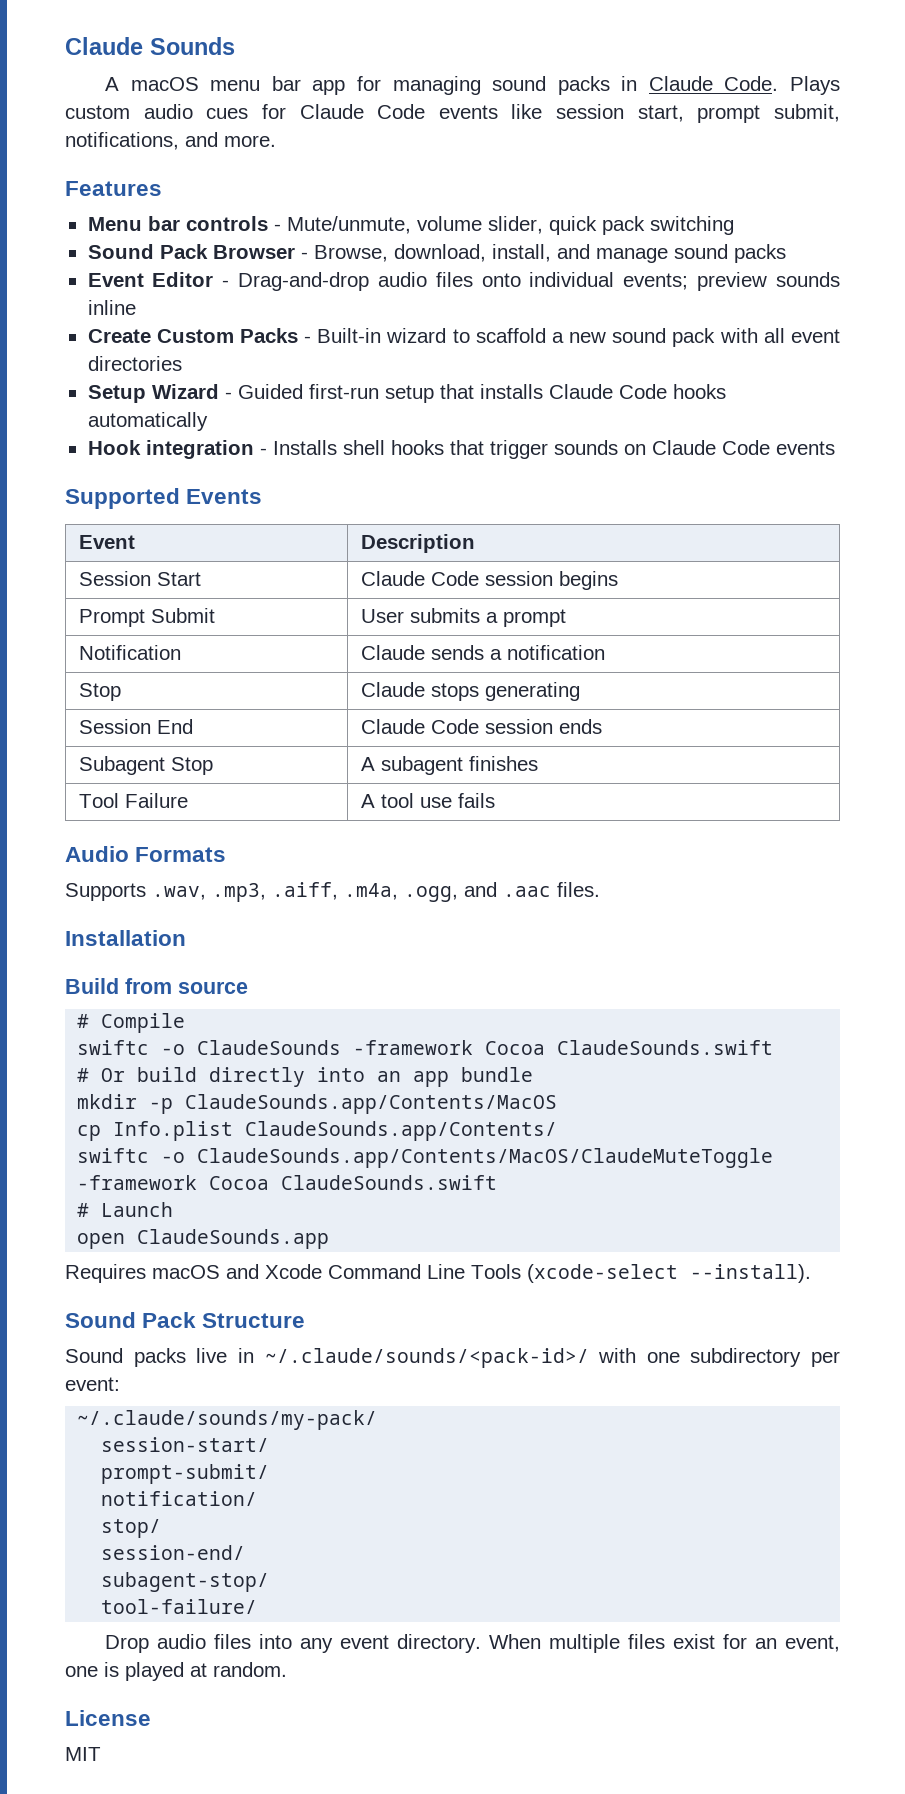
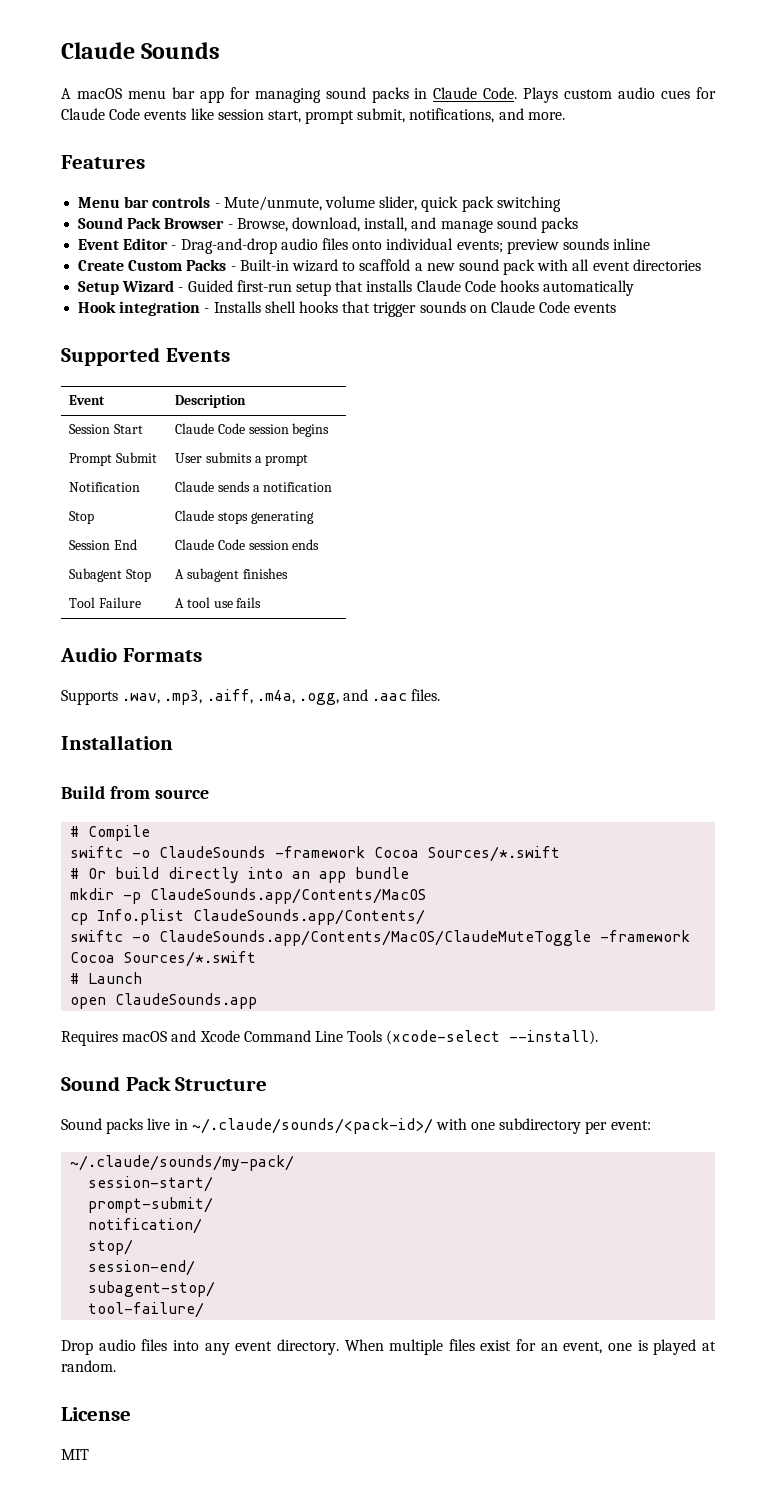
[557,1040,774,1055] ClaudeSounds.swift -> [428,846,561,862] Sources/*.swift
[281,1175,498,1190] ClaudeSounds.swift -> [124,951,257,967] Sources/*.swift

